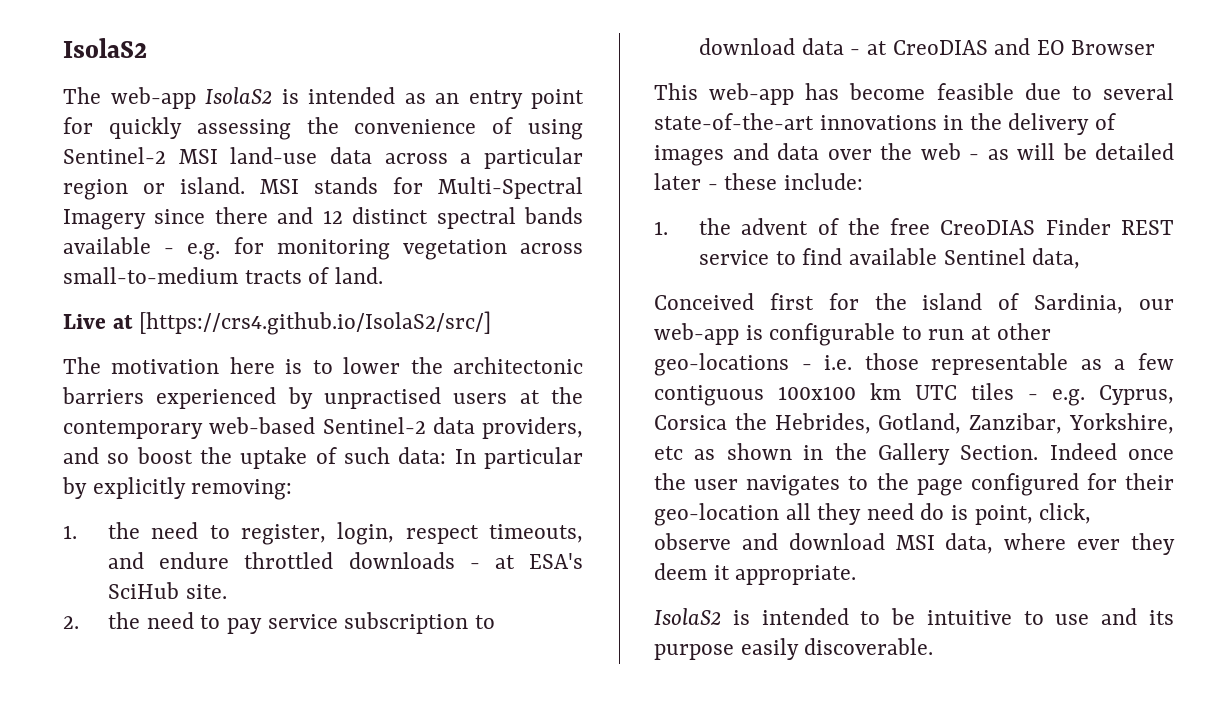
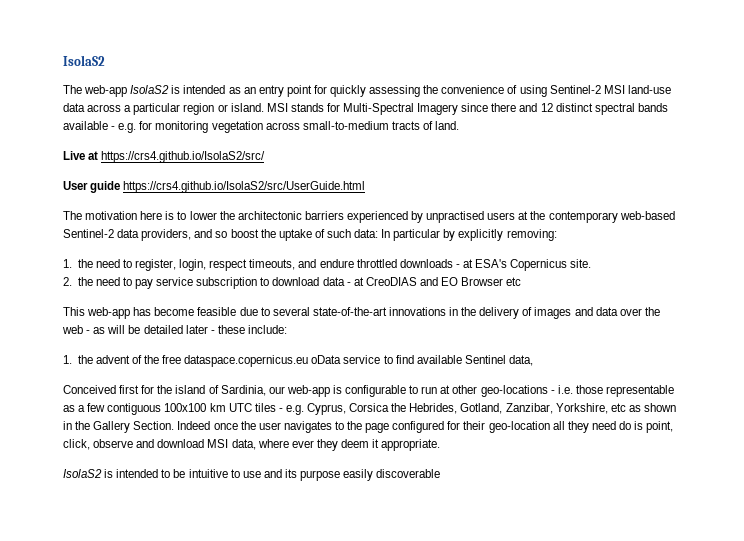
[139,311,492,335] [https://crs4.github.io/IsolaS2/src/] -> [101,151,266,163] [63,181,366,193] https://crs4.github.io/IsolaS2/src/ // User guide https://crs4.github.io/IsolaS2/src/UserGuide.html
[108,582,180,599] SciHub -> [510,259,568,271] Copernicus
(1156, 47) none -> [506,277,522,286] etc
[940,218,1174,235] CreoDIAS Finder REST -> [184,355,342,367] dataspace.copernicus.eu oData
[804,638,934,655] discoverable. -> [376,469,441,478] discoverable

